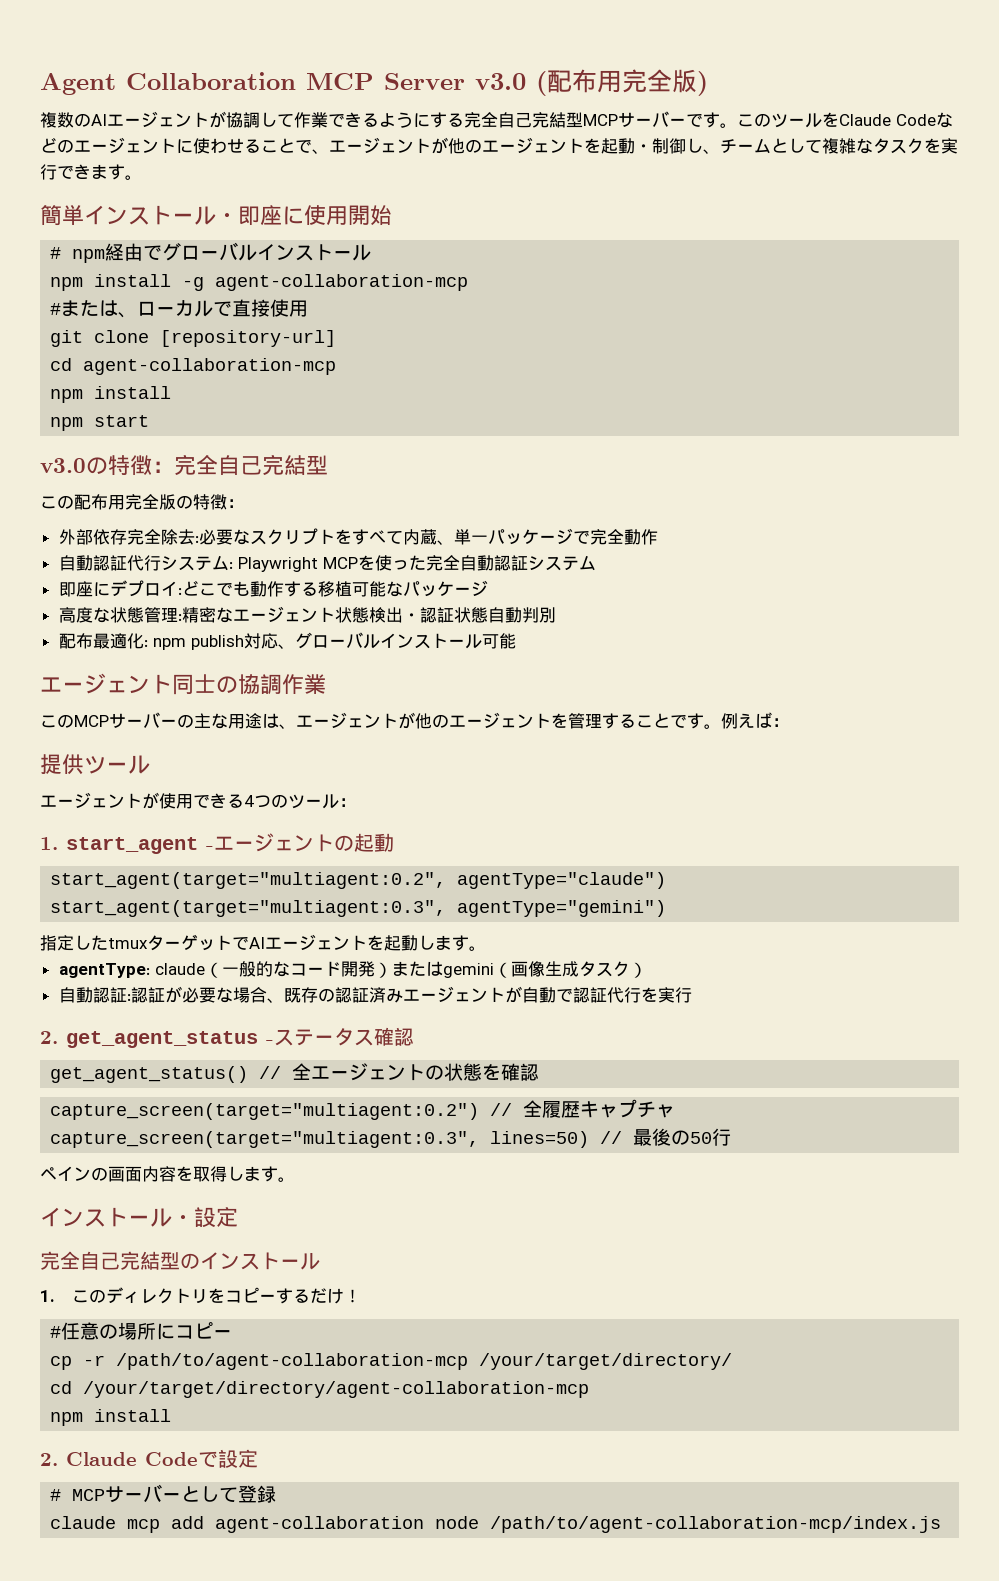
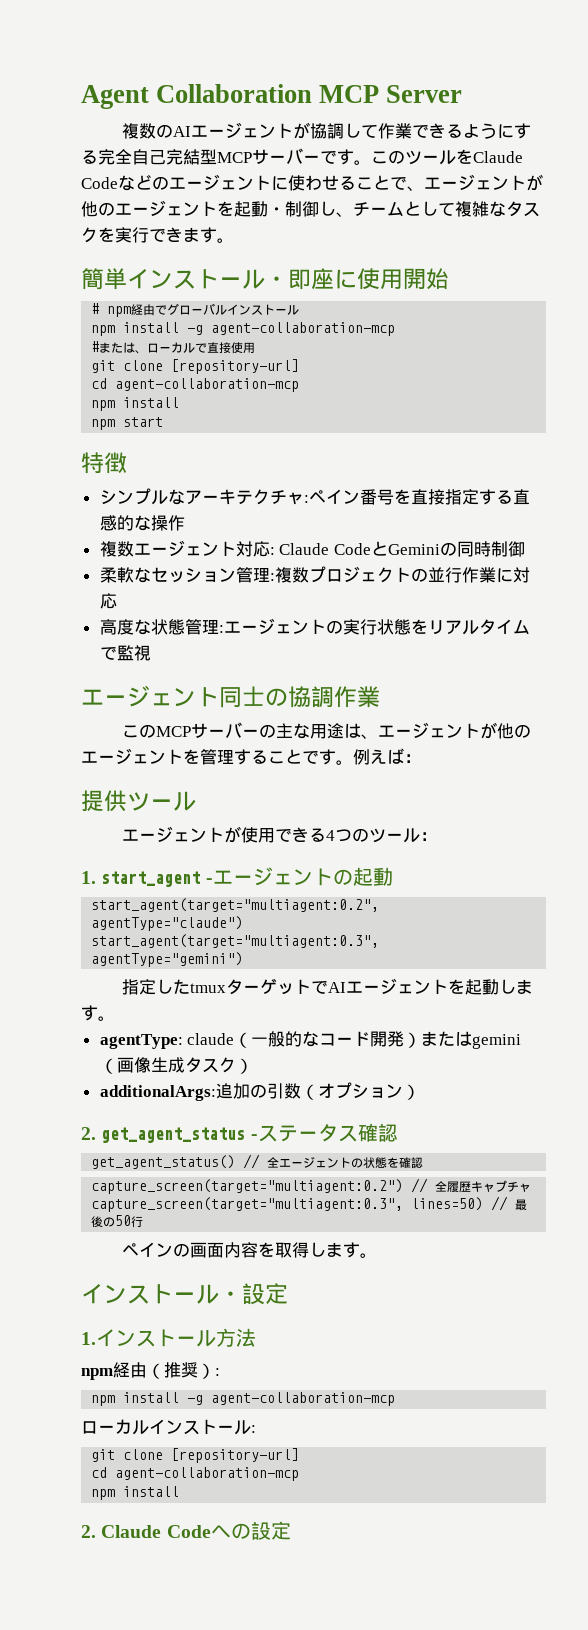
[475,69,708,96] v3.0 (配布用完全版) -> (463, 94) none
[40,454,328,476] [40,494,244,510] [58,528,658,545] [58,555,596,572] [58,580,488,597] v3.0の特徴：完全自己完結型 // この配布用完全版の特徴： // 外部依存完全除去:必要なスクリプトをすべて内蔵、単一パッケージで完全動作 // 自動認証代行システム: Playwright MCPを使った完全自動認証システム // 即座にデプロイ:どこでも動作する移植可能なパッケージ -> [81,452,127,474] [99,488,530,505] [99,515,185,531] [99,540,525,557] [99,566,530,583] [99,593,117,609] 特徴 // シンプルなアーキテクチャ:ペイン番号を直接指定する直感的な操作 // 複数エージェント対応: Claude CodeとGeminiの同時制御 // 柔軟なセッション管理:複数プロジェクトの並行作業に対応
[181,606,556,623] [58,632,516,650] 精密なエージェント状態検出・認証状態自動判別 // 配布最適化: npm publish対応、グローバルインストール可能 -> [223,618,530,635] [99,645,151,661] エージェントの実行状態をリアルタイムで監視
[58,986,692,1003] 自動認証:認証が必要な場合、既存の認証済みエージェントが自動で認証代行を実行 -> [99,1082,420,1101] additionalArgs:追加の引数（オプション）
[40,1251,320,1270] [40,1287,362,1304] [50,1322,233,1340] [50,1353,733,1370] [50,1381,590,1398] 完全自己完結型のインストール // 1.このディレクトリをコピーするだけ！ // #任意の場所にコピー // cp -r /path/to/agent-collaboration-mcp /your/target/directory/ // cd /your/target/directory/agent-collaboration-mcp -> [81,1328,256,1347] [81,1362,220,1380] [91,1392,396,1406] [81,1419,256,1435] [91,1448,300,1463] [91,1467,300,1481] 1.インストール方法 // npm経由（推奨）: // npm install -g agent-collaboration-mcp // ローカルインストール: // git clone [repository-url] // cd agent-collaboration-mcp
[198,1449,258,1468] [50,1484,277,1503] [50,1516,942,1533] で設定 // # MCPサーバーとして登録 // claude mcp add agent-collaboration node /path/to/agent-collaboration-mcp/index.js -> [210,1521,291,1540] への設定

